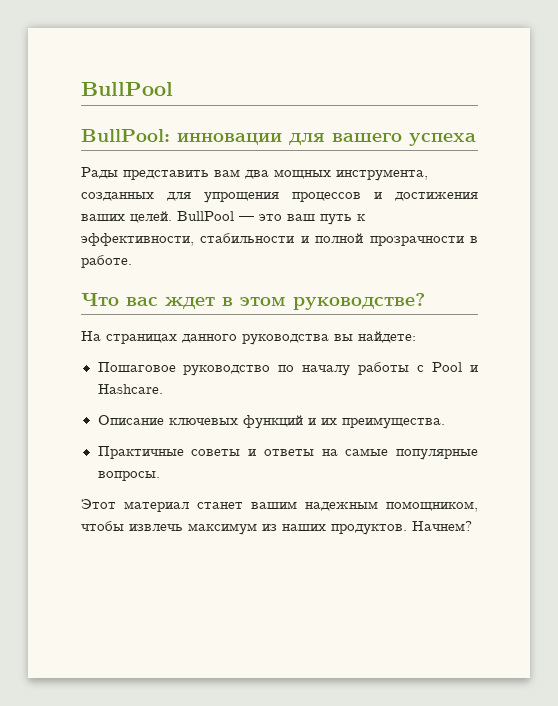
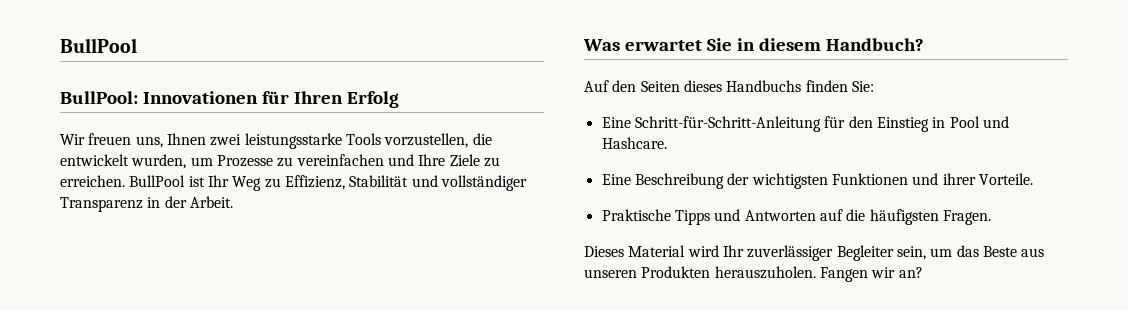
[177,133,476,146] [81,167,428,181] [81,192,478,203] [81,211,366,225] [81,233,478,246] [81,255,132,268] [81,292,425,310] [81,331,416,345] [97,362,479,376] [97,384,163,394] [97,415,445,429] [97,446,478,460] [97,471,160,481] [81,499,478,512] [81,521,472,535] инновации для вашего успеха // Рады представить вам два мощных инструмента, созданных для упрощения процессов и достижения ваших целей. BullPool — это ваш путь к эффективности, стабильности и полной прозрачности в работе. // Что вас ждет в этом руководстве? // На страницах данного руководства вы найдете: // Пошаговое руководство по началу работы с Pool и Hashcare. // Описание ключевых функций и их преимущества. // Практичные советы и ответы на самые популярные вопросы. // Этот материал станет вашим надежным помощником, чтобы извлечь максимум из наших продуктов. Начнем? -> [142,91,399,108] [60,133,492,149] [60,154,500,169] [60,175,527,191] [60,196,233,212] [583,38,924,51] [584,80,874,92] [601,116,1009,132] [601,137,667,149] [601,173,1033,189] [601,209,991,225] [584,245,1045,261] [584,266,923,282] Innovationen für Ihren Erfolg // Wir freuen uns, Ihnen zwei leistungsstarke Tools vorzustellen, die entwickelt wurden, um Prozesse zu vereinfachen und Ihre Ziele zu erreichen. BullPool ist Ihr Weg zu Effizienz, Stabilität und vollständiger Transparenz in der Arbeit. // Was erwartet Sie in diesem Handbuch? // Auf den Seiten dieses Handbuchs finden Sie: // Eine Schritt-für-Schritt-Anleitung für den Einstieg in Pool und Hashcare. // Eine Beschreibung der wichtigsten Funktionen und ihrer Vorteile. // Praktische Tipps und Antworten auf die häufigsten Fragen. // Dieses Material wird Ihr zuverlässiger Begleiter sein, um das Beste aus unseren Produkten herauszuholen. Fangen wir an?

